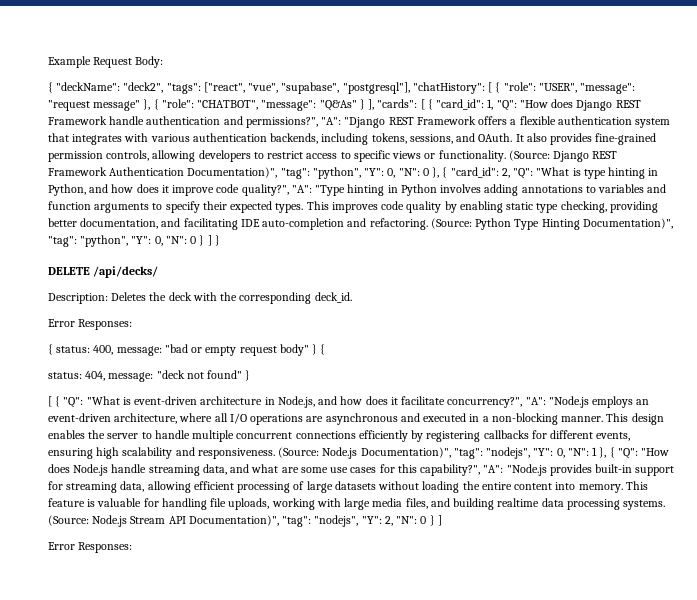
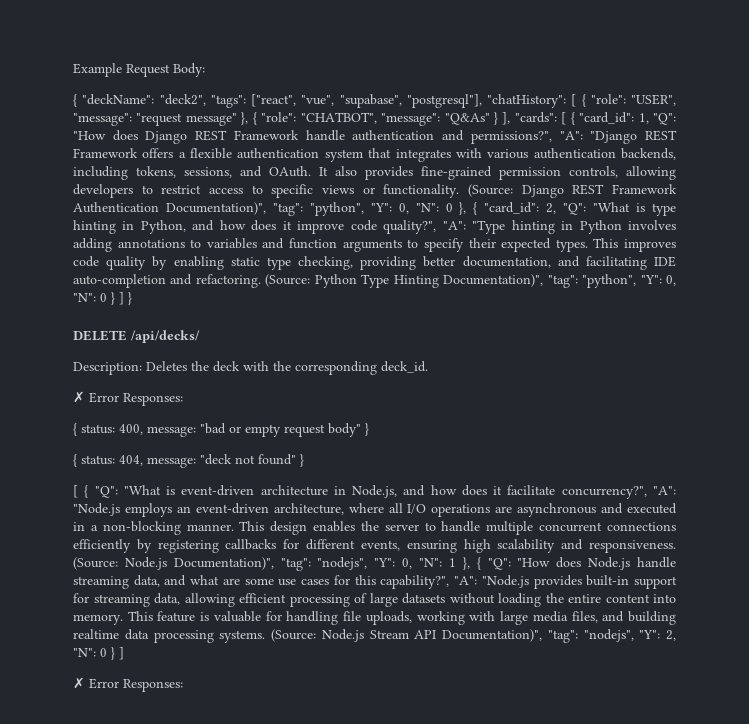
(352, 297) none -> [73,391,85,403] ✗
[320,344,326,355] { // -> [73,454,77,467] // {
(442, 520) none -> [73,677,85,689] ✗

